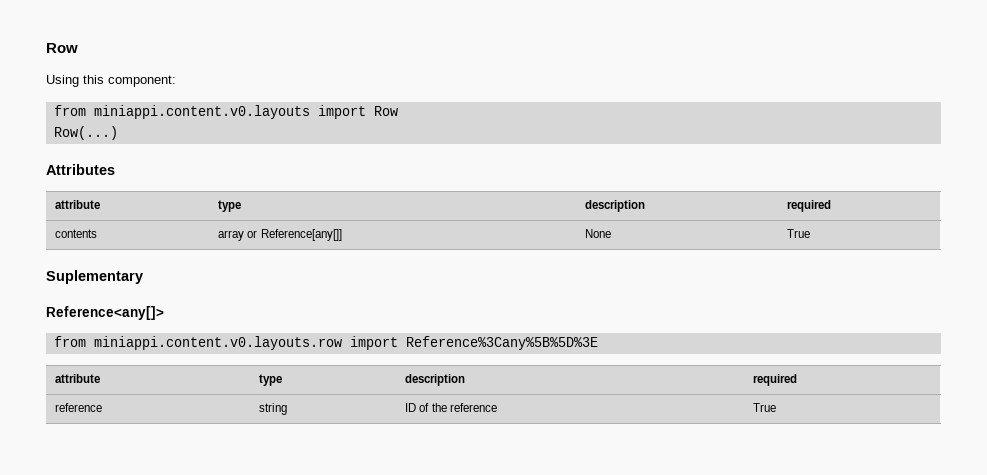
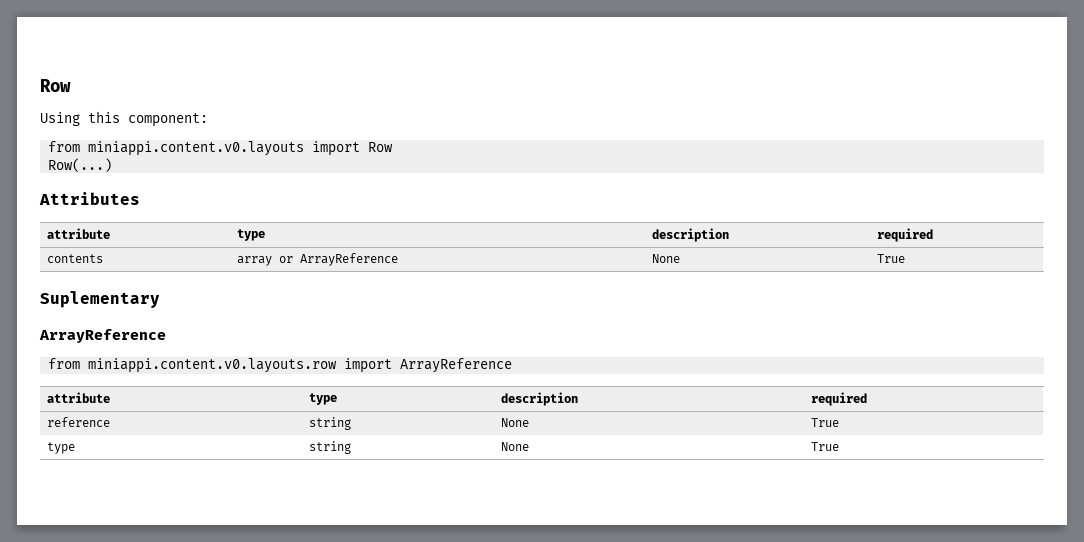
[260,229,342,241] Reference[any[]] -> [299,253,398,266] ArrayReference
[46,306,164,320] Reference<any[]> -> [39,329,166,343] ArrayReference
[405,336,598,350] Reference%3Cany%5B%5D%3E -> [400,358,513,373] ArrayReference
[405,403,497,412] ID of the reference -> [500,418,529,427] [810,418,839,427] [46,442,75,454] [308,441,351,454] [500,442,529,451] None | True // type | string | None

